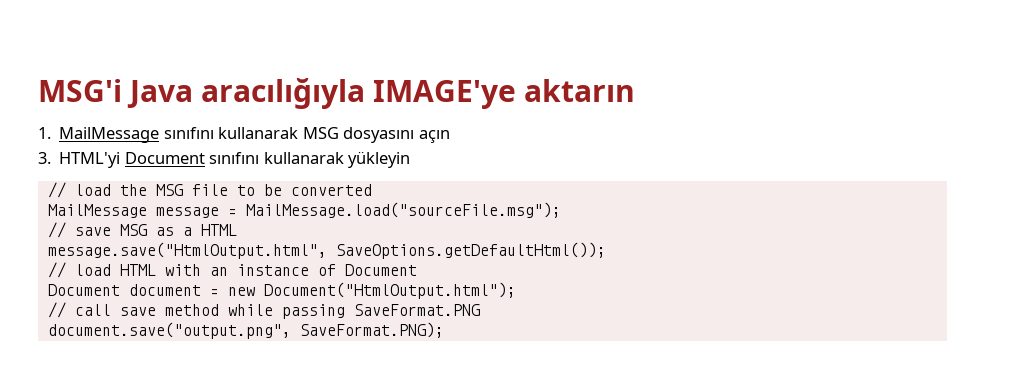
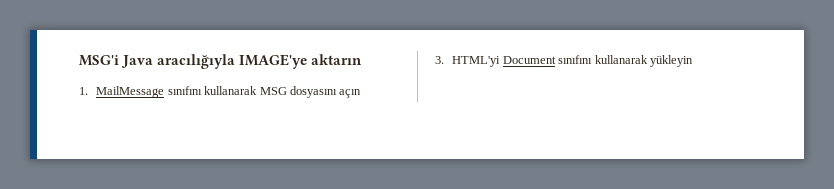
[47,182,372,198] [47,202,561,218] [47,222,237,238] [47,242,606,259] [47,262,417,278] [47,282,516,299] [47,302,480,319] [47,322,444,339] // // load the MSG file to be converted // MailMessage message = MailMessage.load("sourceFile.msg"); // // save MSG as a HTML // message.save("HtmlOutput.html", SaveOptions.getDefaultHtml()); // // load HTML with an instance of Document // Document document = new Document("HtmlOutput.html"); // // call save method while passing SaveFormat.PNG // document.save("output.png", SaveFormat.PNG); -> (693, 61) none

